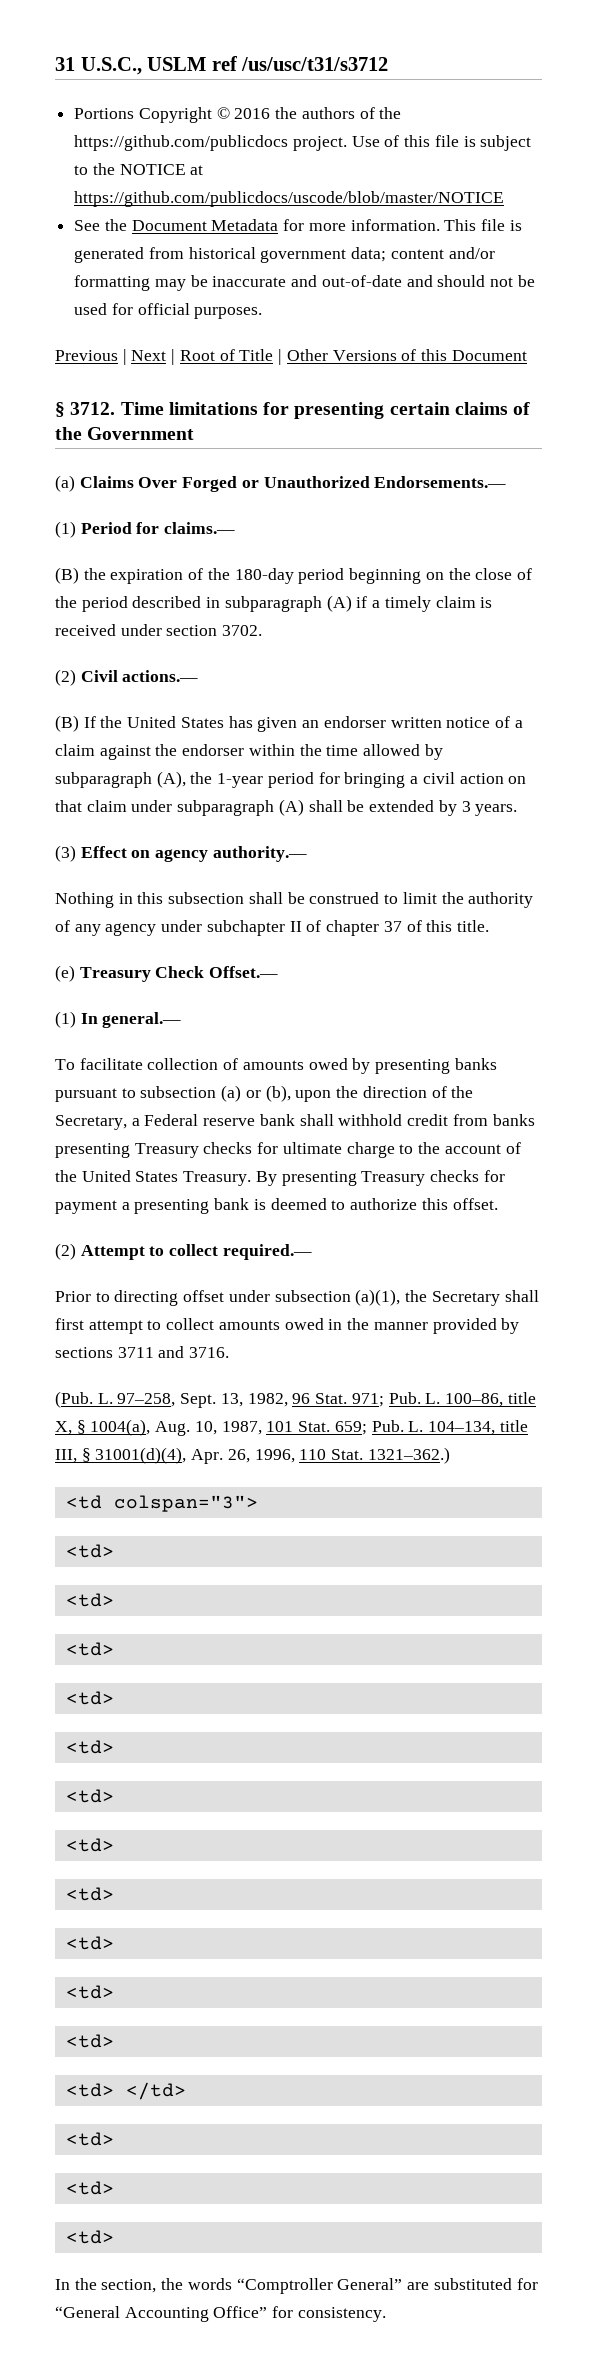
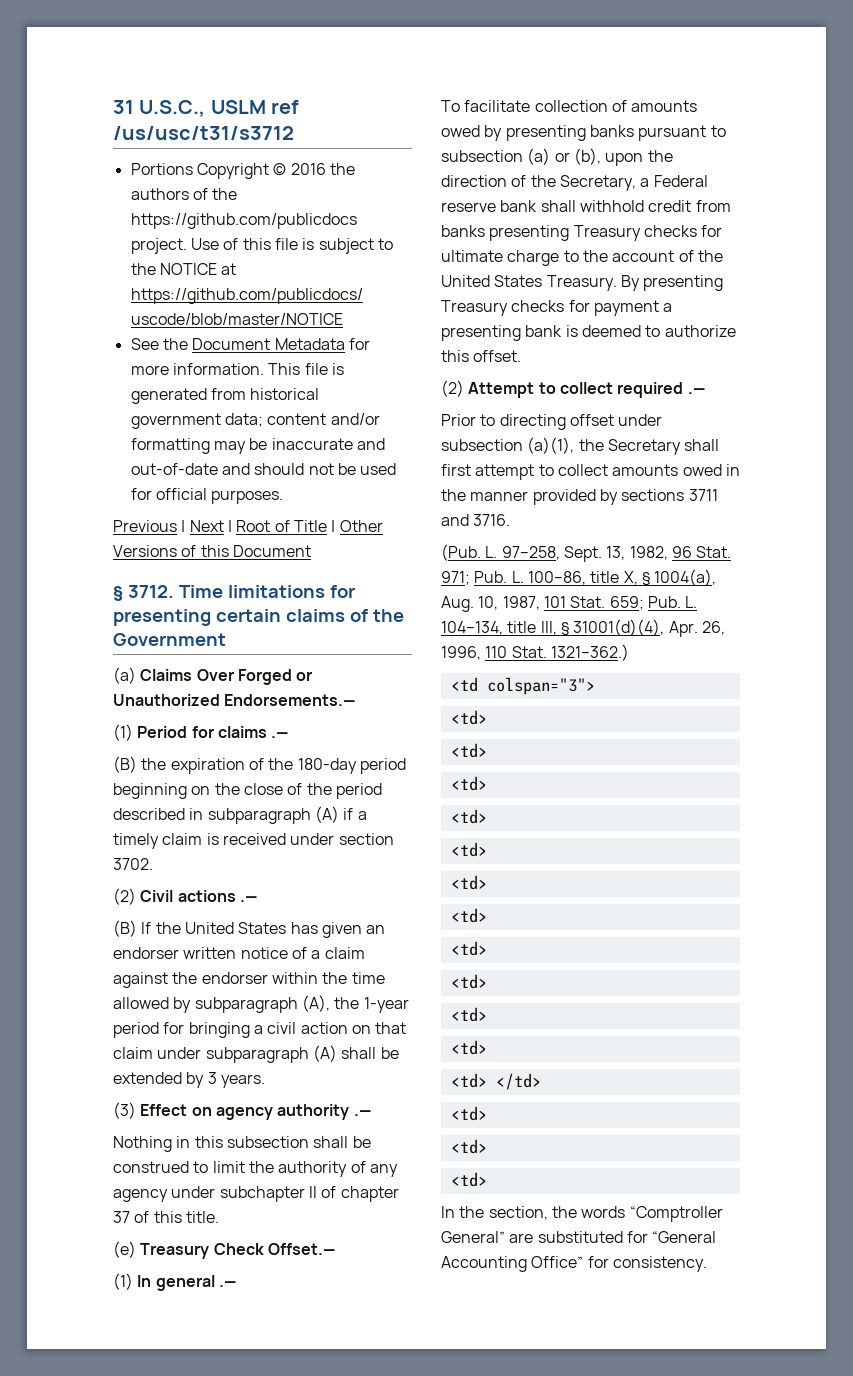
[164,522,236,534] claims.— -> [217,726,289,738] claims .—
[122,670,199,682] actions.— -> [177,890,257,902] actions .—
[212,846,307,862] authority.— -> [277,1104,371,1120] authority .—
[102,1012,182,1028] general.— -> [155,1275,236,1291] general .—
[222,1244,312,1260] required.— -> [617,382,705,398] required .—

